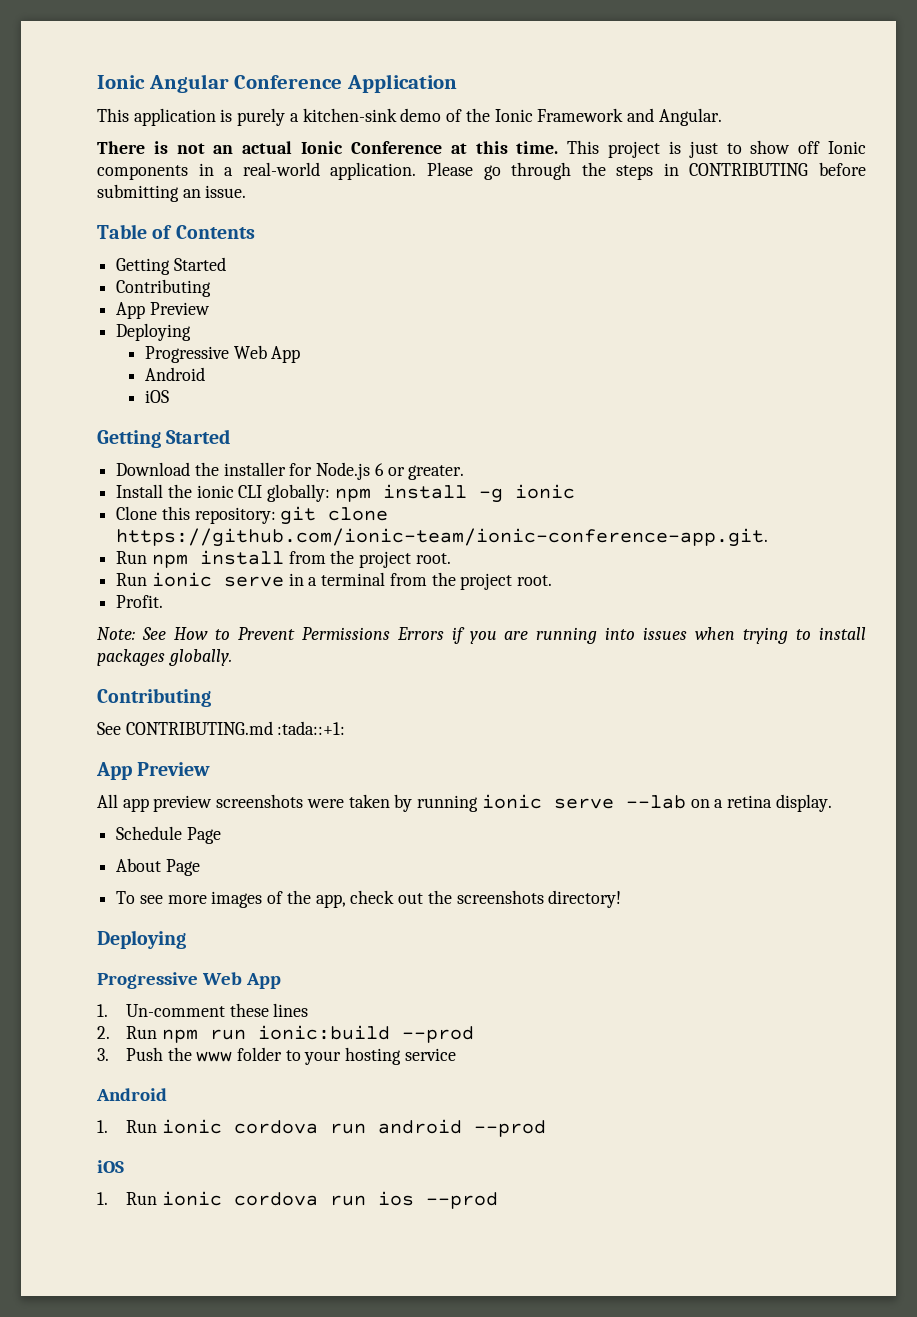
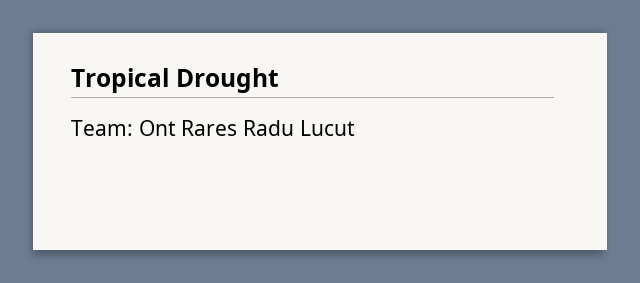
[97,74,457,93] [97,108,722,126] [97,140,867,158] [97,162,867,180] [97,184,247,202] [97,224,255,239] [116,257,226,275] [116,279,212,297] [116,302,210,319] [116,323,192,341] [145,345,301,363] [145,367,206,381] [145,390,170,403] [97,429,231,448] [116,462,465,480] [116,484,575,503] [116,506,389,525] [116,528,769,547] [116,550,451,568] [116,572,553,590] [116,595,164,608] [97,627,866,644] [97,649,232,666] [97,688,211,707] [97,721,346,735] [96,762,211,780] [97,794,832,812] [116,826,221,844] [116,858,200,876] [116,890,622,908] [97,930,186,949] [97,972,281,989] [97,1003,309,1017] [97,1025,474,1043] [97,1047,456,1065] [96,1088,167,1101] [97,1119,546,1137] [97,1160,124,1173] [97,1191,498,1209] Ionic Angular Conference Application // This application is purely a kitchen-sink demo of the Ionic Framework and Angular. // There is not an actual Ionic Conference at this time. This project is just to show off Ionic components in a real-world application. Please go through the steps in CONTRIBUTING before submitting an issue. // Table of Contents // Getting Started // Contributing // App Preview // Deploying // Progressive Web App // Android // iOS // Getting Started // Download the installer for Node.js 6 or greater. // Install the ionic CLI globally: npm install -g ionic // Clone this repository: git clone https://github.com/ionic-team/ionic-conference-app.git. // Run npm install from the project root. // Run ionic serve in a terminal from the project root. // Profit. // Note: See How to Prevent Permissions Errors if you are running into issues when trying to install packages globally. // Contributing // See CONTRIBUTING.md :tada::+1: // App Preview // All app preview screenshots were taken by running ionic serve --lab on a retina display. // Schedule Page // About Page // To see more images of the app, check out the screenshots directory! // Deploying // Progressive Web App // 1. Un-comment these lines // 2. Run npm run ionic:build --prod // 3. Push the www folder to your hosting service // Android // 1. Run ionic cordova run android --prod // iOS // 1. Run ionic cordova run ios --prod -> [71,68,279,93] [71,120,355,136] Tropical Drought // Team: Ont Rares Radu Lucut

